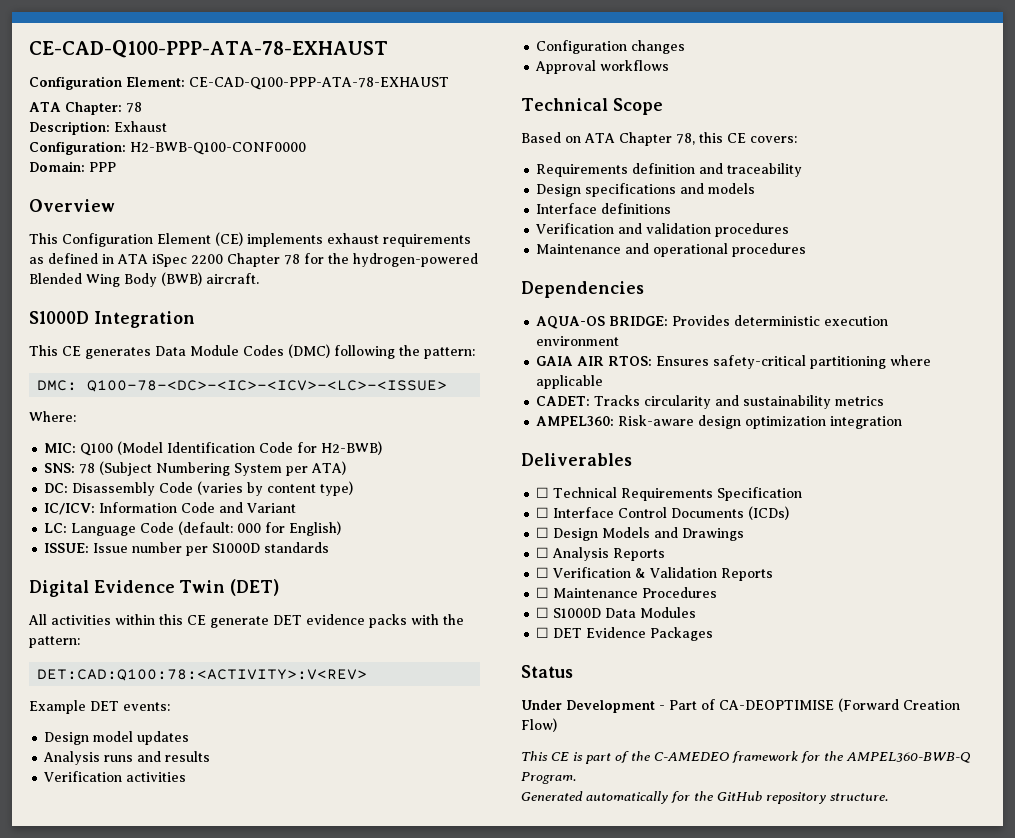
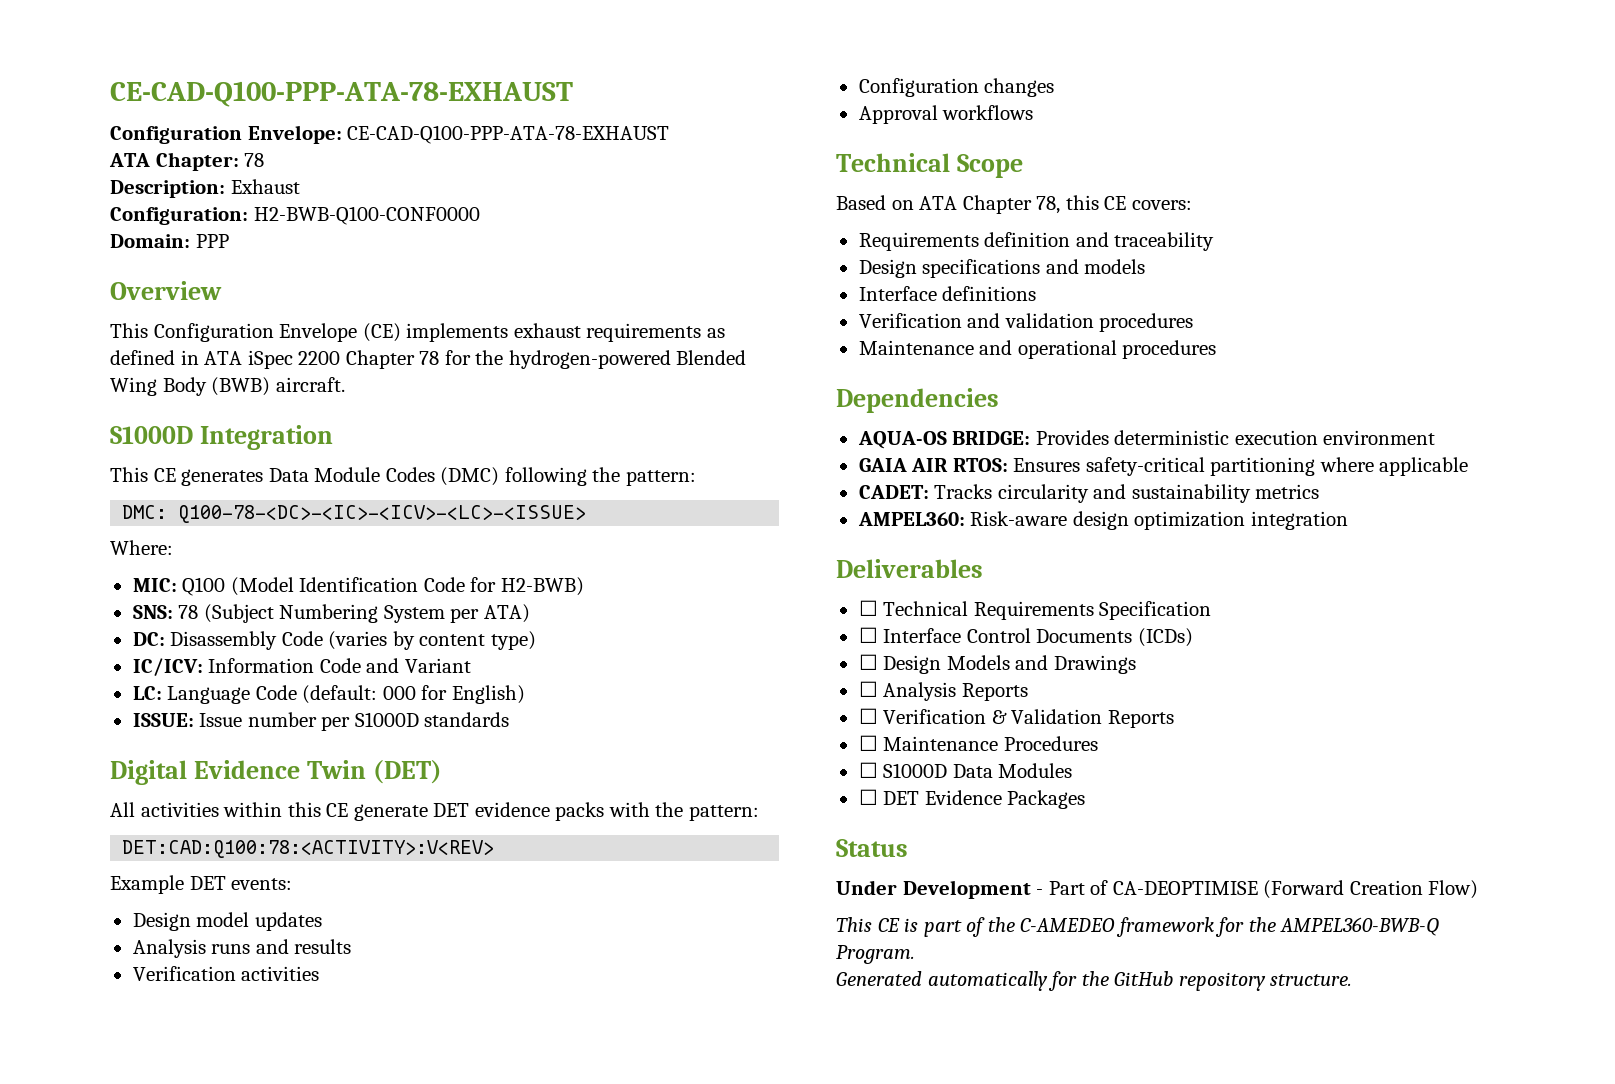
[126,77,185,87] Element: -> [247,125,342,144] Envelope:
[157,233,211,244] Element -> [279,323,358,342] Envelope

